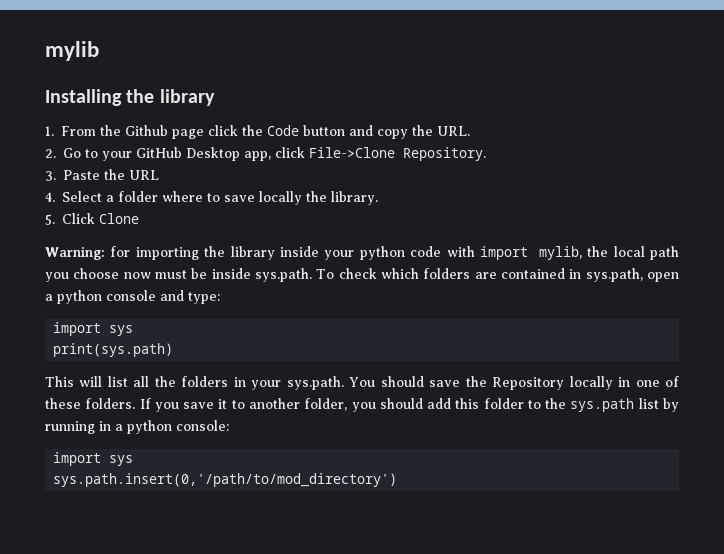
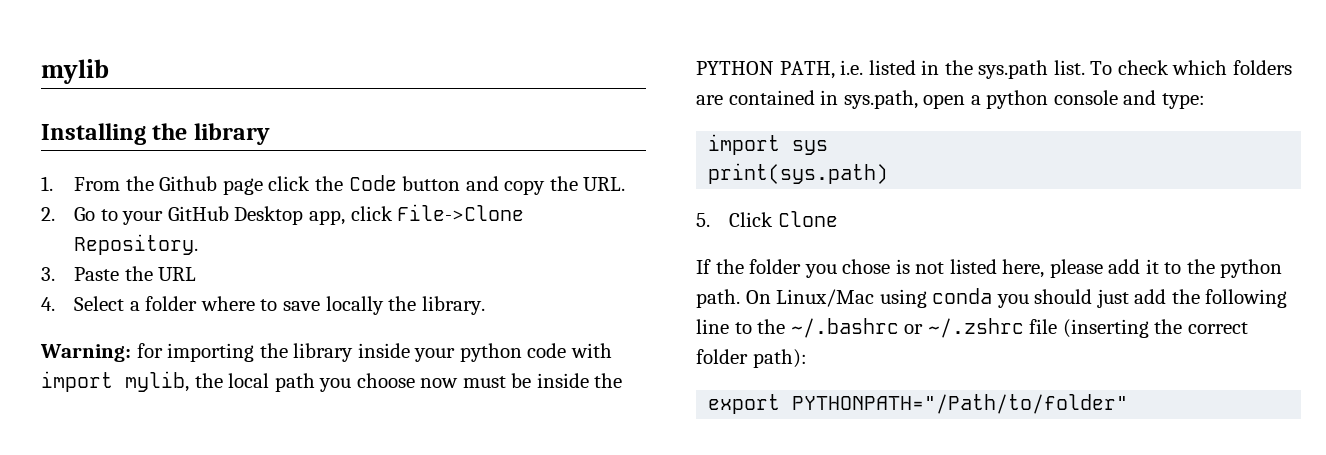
[45,213,139,225] // 5. Click Clone -> (485, 305) none
[255,268,313,282] sys.path. -> [594,373,623,388] [696,60,1085,79] the PYTHON PATH, i.e. listed in the sys.path list.
[45,376,680,390] [45,398,679,412] [45,420,229,434] [53,452,134,466] [53,473,398,487] This will list all the folders in your sys.path. You should save the Repository locally in one of these folders. If you save it to another folder, you should add this folder to the sys.path list by running in a python console: // import sys // sys.path.insert(0,'/path/to/mod_directory') -> [696,211,838,227] [696,259,1283,278] [696,288,1288,308] [696,318,1248,338] [696,349,807,368] [708,394,1129,414] 5. Click Clone // If the folder you chose is not listed here, please add it to the python path. On Linux/Mac using conda you should just add the following line to the ~/.bashrc or ~/.zshrc file (inserting the correct folder path): // export PYTHONPATH="/Path/to/folder"

